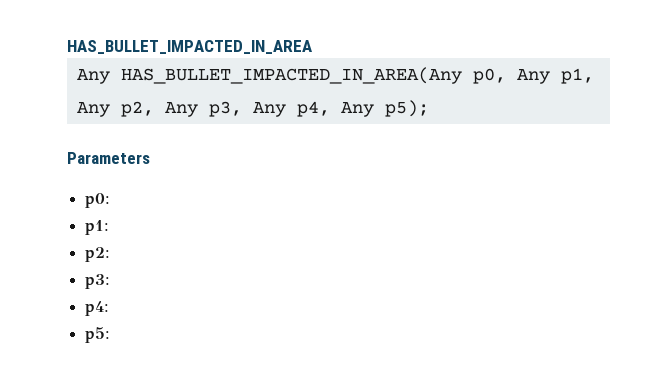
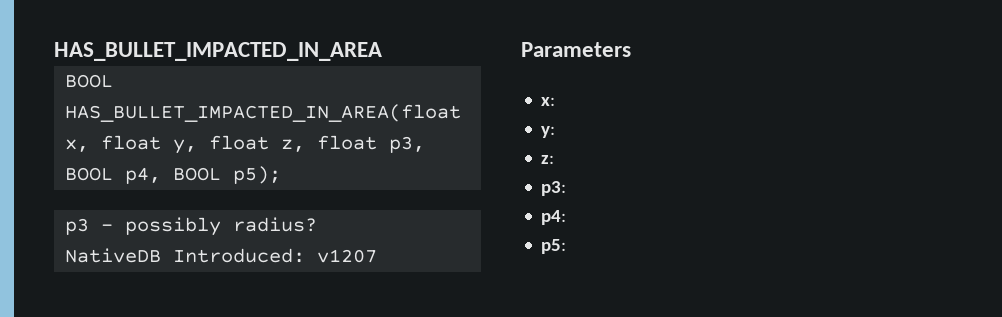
[76,67,594,84] [76,100,429,117] [67,152,150,164] [84,193,110,208] [84,220,109,235] [84,247,110,262] Any HAS_BULLET_IMPACTED_IN_AREA(Any p0, Any p1, Any p2, Any p3, Any p4, Any p5); // Parameters // p0: // p1: // p2: -> [65,74,114,88] [65,104,462,122] [65,135,426,154] [65,166,282,184] [65,217,318,236] [65,248,378,263] [521,42,631,57] [541,97,556,106] [541,126,556,138] [541,155,555,164] BOOL HAS_BULLET_IMPACTED_IN_AREA(float x, float y, float z, float p3, BOOL p4, BOOL p5); // p3 - possibly radius? // NativeDB Introduced: v1207 // Parameters // x: // y: // z:

